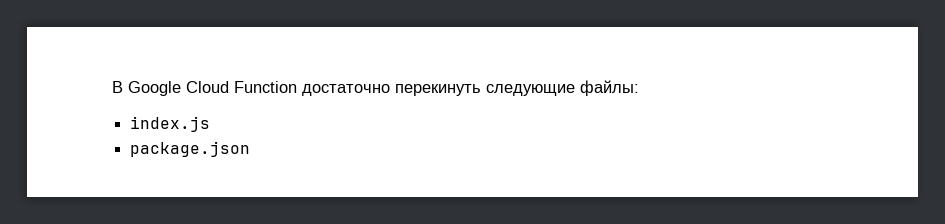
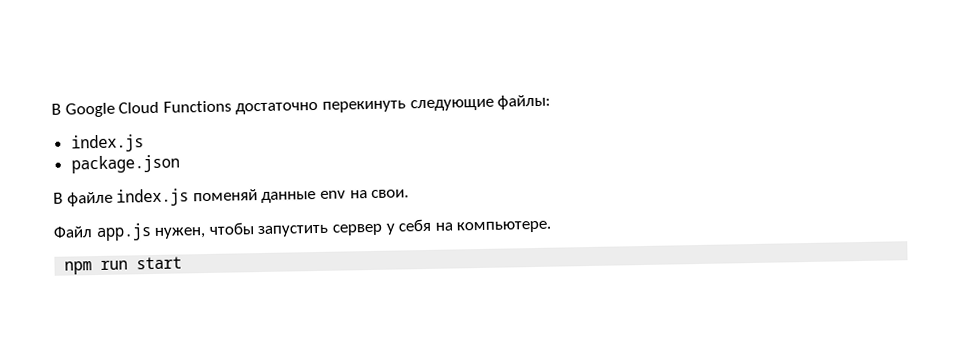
[234,81,297,93] Function -> [162,100,232,113] Functions
(251, 149) none -> [53,188,410,207] [53,218,552,242] [64,256,183,275] // В файле index.js поменяй данные env на свои. // Файл app.js нужен, чтобы запустить сервер у себя на компьютере. // npm run start

